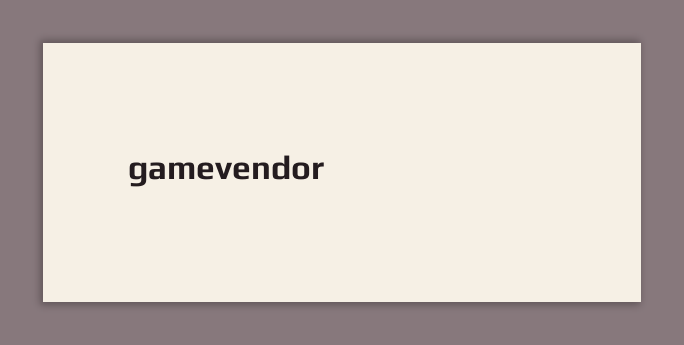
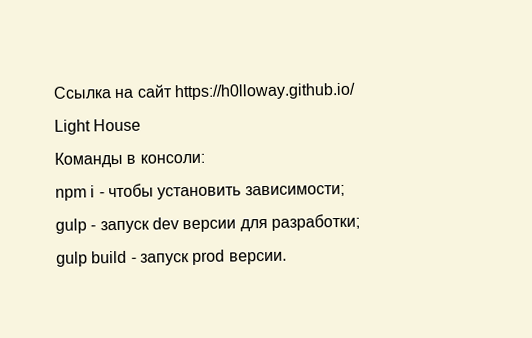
[128,155,324,187] gamevendor -> [53,82,356,101] [54,118,142,135] [54,151,205,168] [55,183,345,201] [55,213,360,234] [56,249,287,267] Ссылка на сайт https://h0lloway.github.io/ // Light House // Команды в консоли: // npm i - чтобы установить зависимости; // gulp - запуск dev версии для разработки; // gulp build - запуск prod версии.

